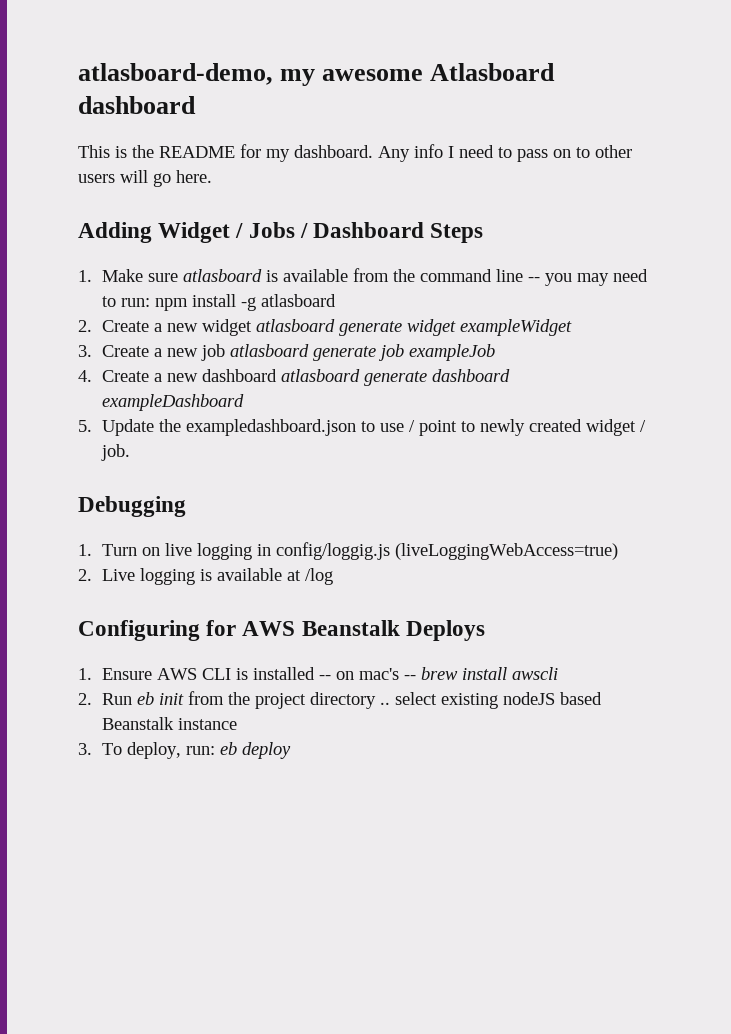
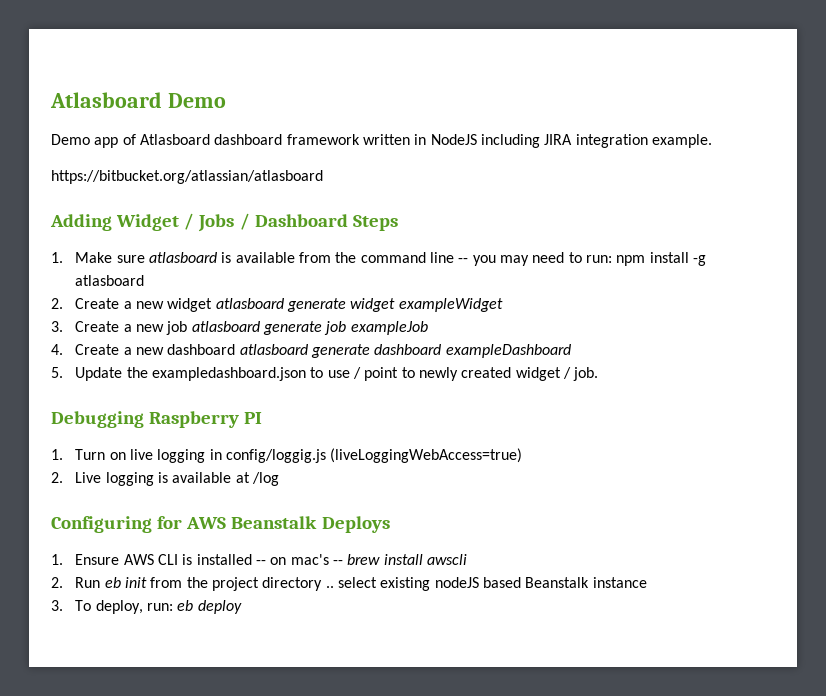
[78,63,556,86] [78,96,196,114] [78,144,632,162] [78,170,212,187] atlasboard-demo, my awesome Atlasboard dashboard // This is the README for my dashboard. Any info I need to pass on to other users will go here. -> [50,92,226,108] [51,134,712,148] [51,170,323,184] Atlasboard Demo // Demo app of Atlasboard dashboard framework written in NodeJS including JIRA integration example. // https://bitbucket.org/atlassian/atlasboard
(186, 506) none -> [149,411,263,428] Raspberry PI

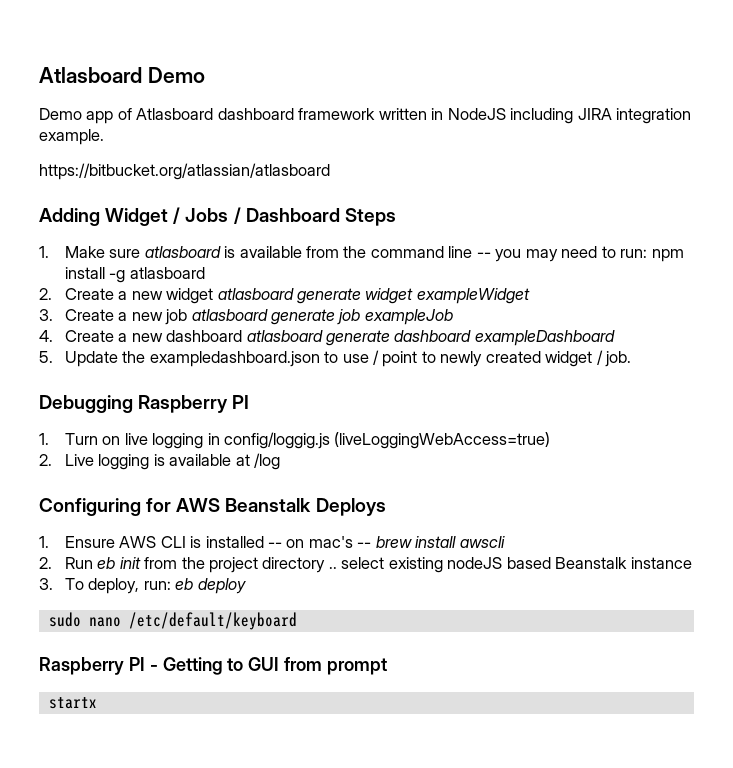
(242, 607) none -> [48,612,297,630] [39,657,388,675] [48,697,97,709] // sudo nano /etc/default/keyboard // Raspberry PI - Getting to GUI from prompt // startx

